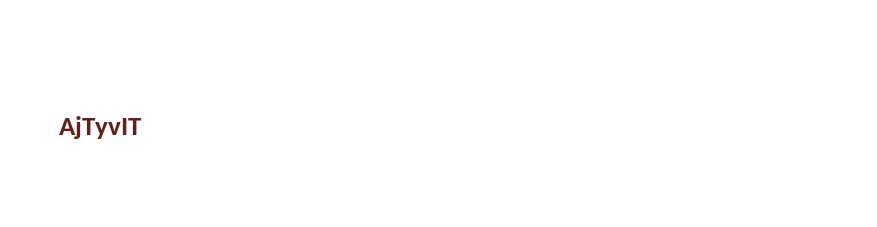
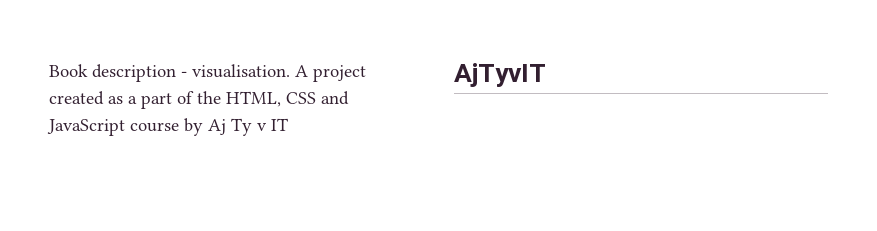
(59, 127) none -> [49,64,366,82] [49,91,349,109] [47,118,288,136] Book description - visualisation. A project created as a part of the HTML, CSS and JavaScript course by Aj Ty v IT //

